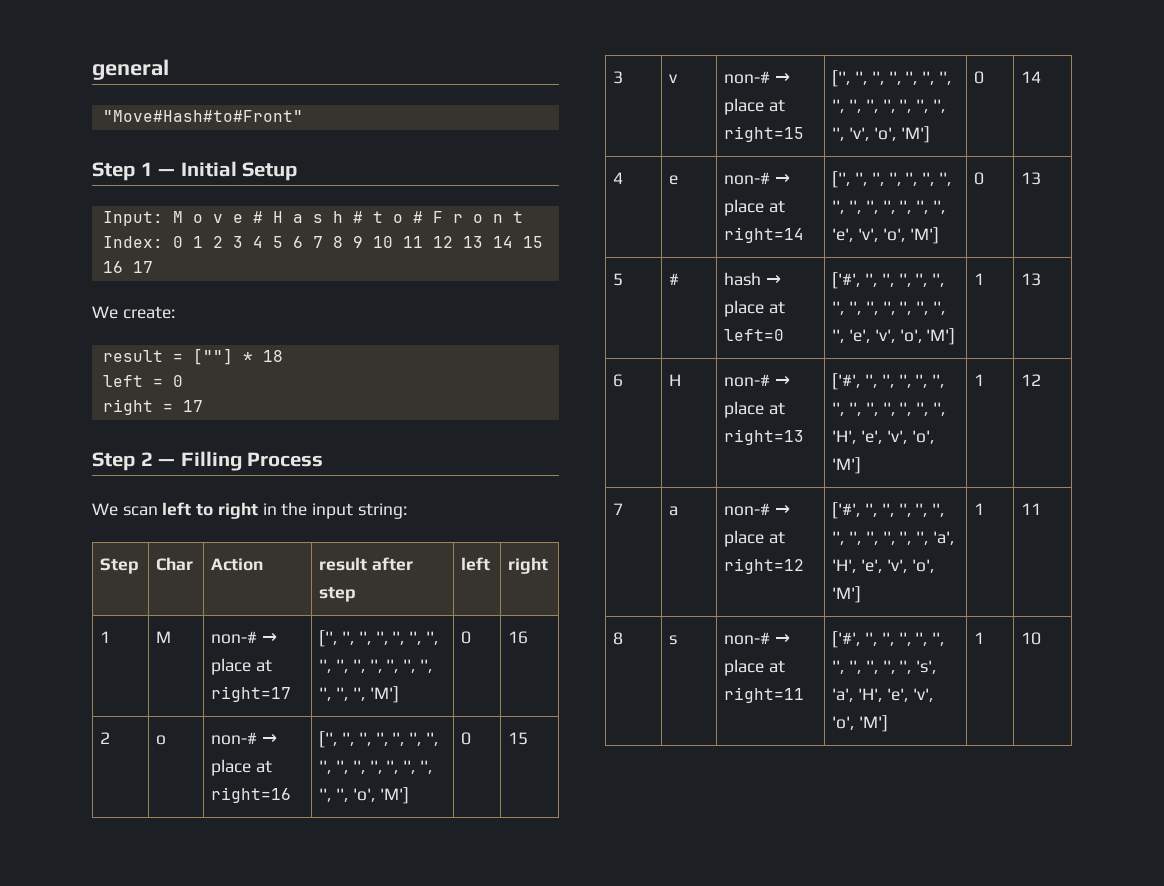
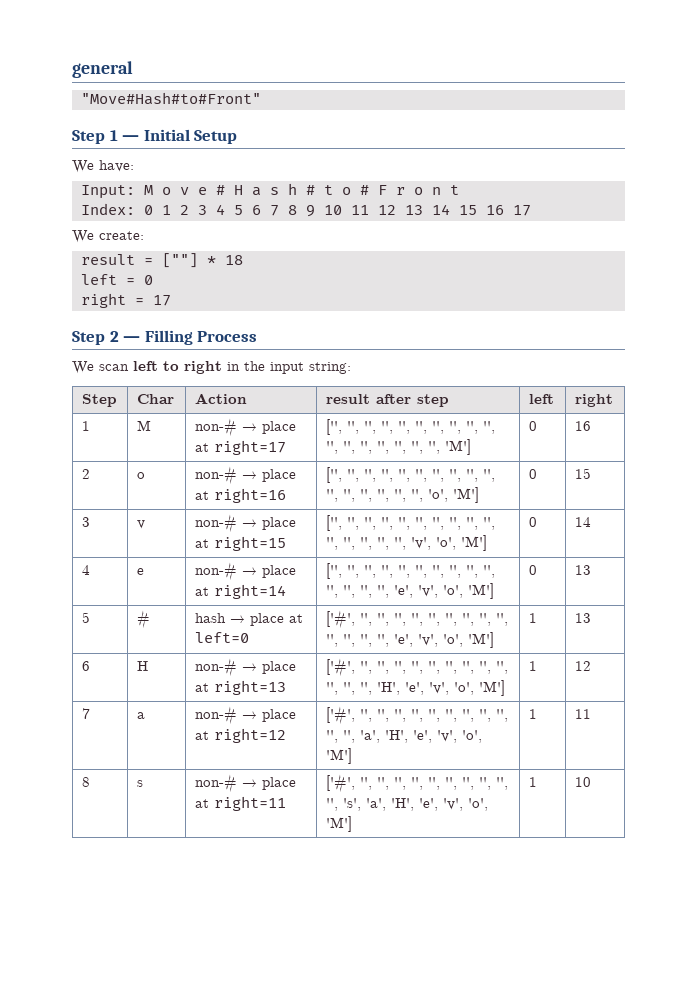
(298, 171) none -> [72,160,134,173] // We have:

